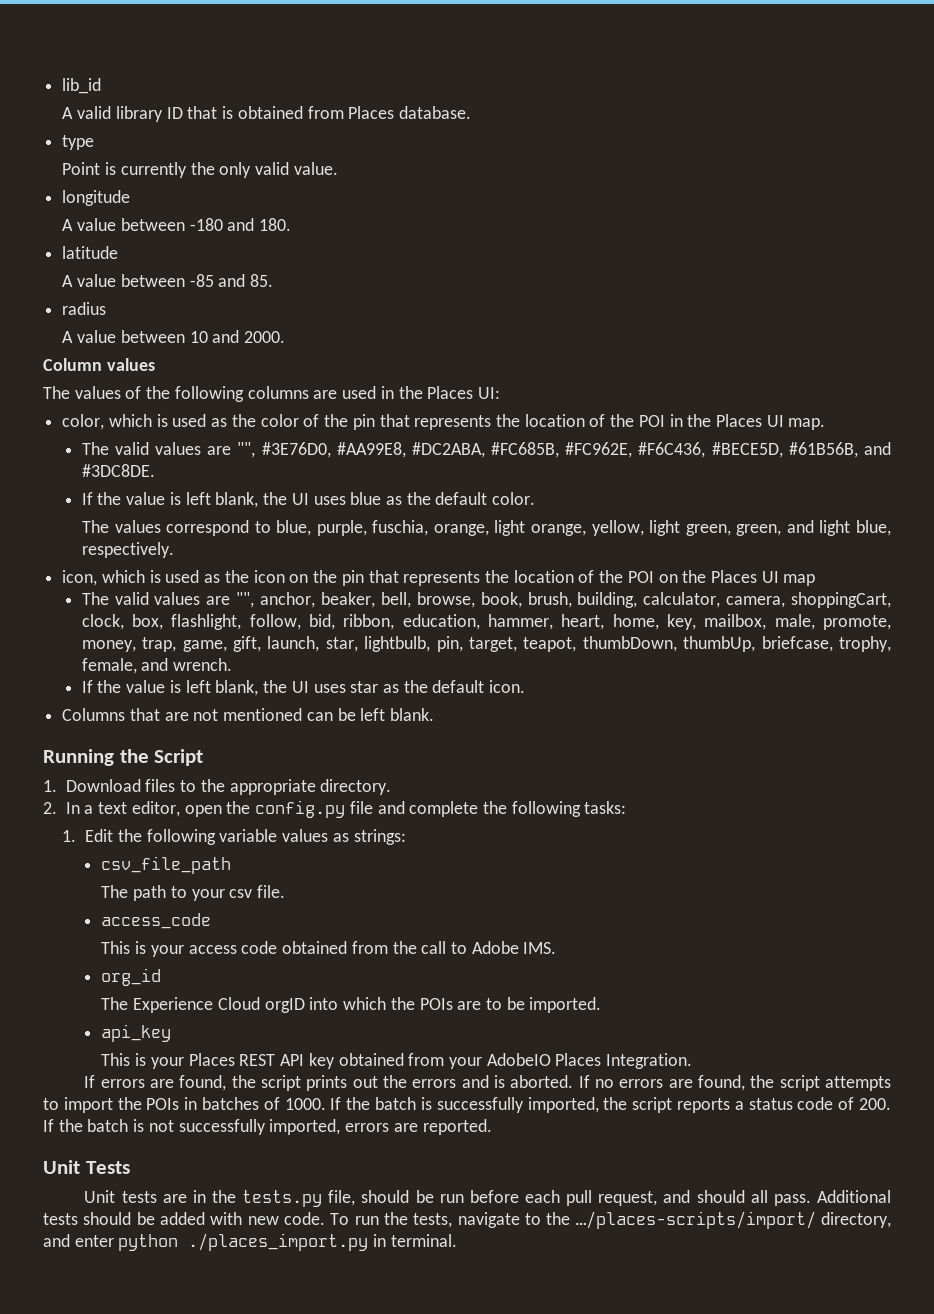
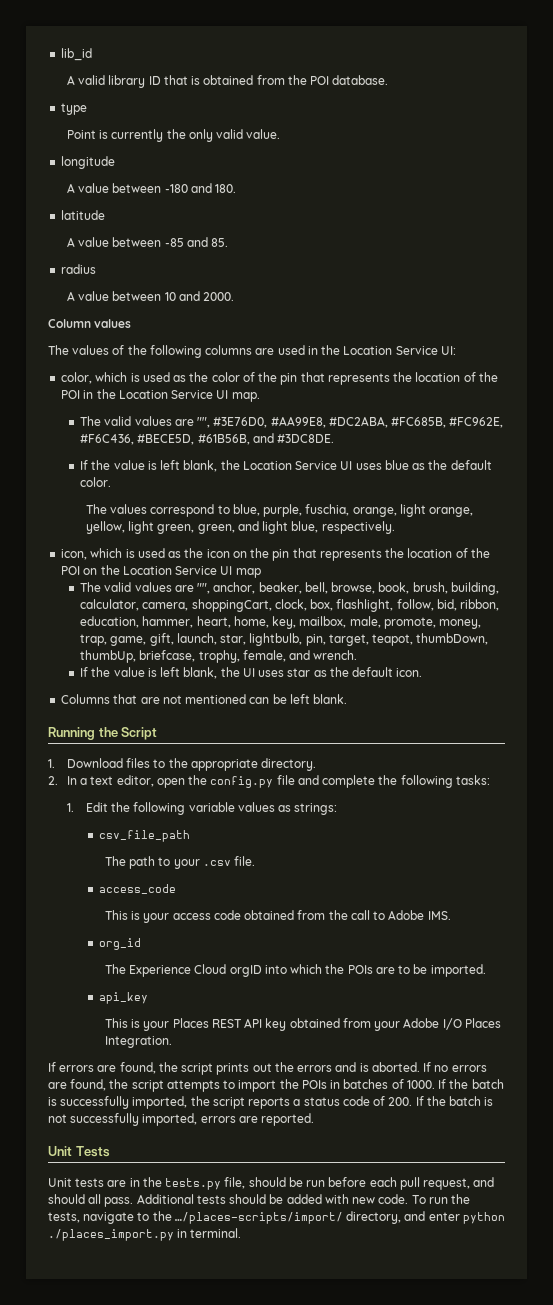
[348,106,395,119] Places -> [287,75,330,85] the POI
[427,386,474,399] Places -> [343,346,438,355] Location Service
[716,414,763,427] Places -> [118,390,214,399] Location Service
(288, 498) none -> [242,461,338,470] Location Service
[711,570,758,583] Places -> [122,566,218,575] Location Service
[229,889,253,898] csv -> [202,860,231,866] .csv
[486,1053,551,1066] AdobeIO -> [403,1018,462,1030] Adobe I/O

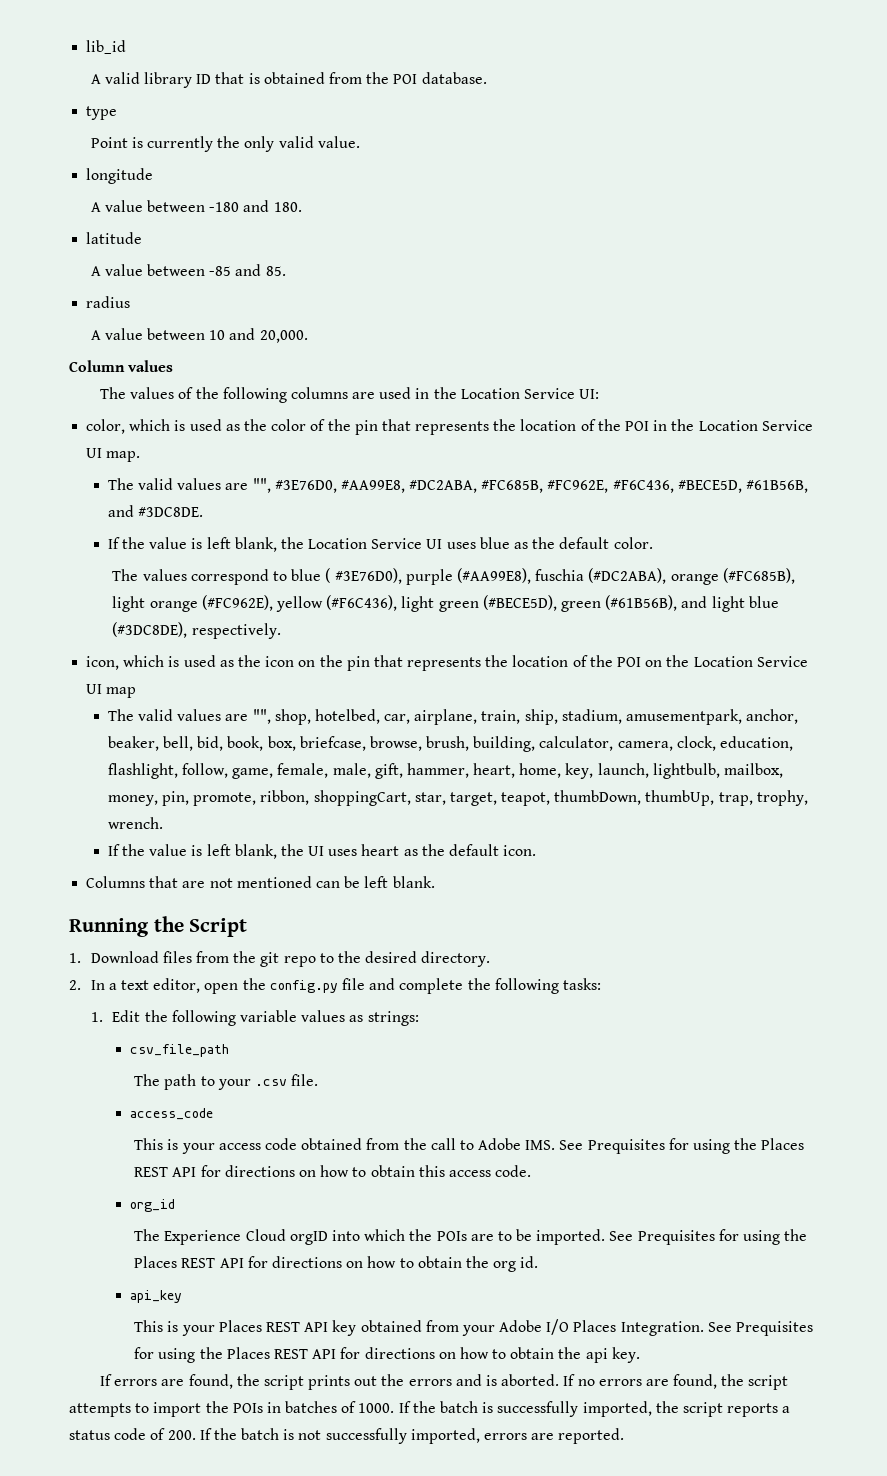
[203,292,235,301] 2000. -> [259,330,308,343] 20,000.
[232,504,474,517] [85,521,319,534] blue, purple, fuschia, orange, light orange, yellow, light green, green, and light blue, -> [291,568,795,585] [112,595,779,612] [112,622,188,638] blue ( #3E76D0), purple (#AA99E8), fuschia (#DC2ABA), orange (#FC685B), light orange (#FC962E), yellow (#F6C436), light green (#BECE5D), green (#61B56B), and light blue (#3DC8DE),
[213,582,499,595] [80,599,500,612] [80,616,482,629] [80,633,489,646] [80,650,311,663] anchor, beaker, bell, browse, book, brush, building, calculator, camera, shoppingCart, clock, box, flashlight, follow, bid, ribbon, education, hammer, heart, home, key, mailbox, male, promote, money, trap, game, gift, launch, star, lightbulb, pin, target, teapot, thumbDown, thumbUp, briefcase, trophy, female, and -> [274,709,799,725] [107,736,794,752] [107,763,784,779] [107,790,808,806] shop, hotelbed, car, airplane, train, ship, stadium, amusementpark, anchor, beaker, bell, bid, book, box, briefcase, browse, brush, building, calculator, camera, clock, education, flashlight, follow, game, female, male, gift, hammer, heart, home, key, launch, lightbulb, mailbox, money, pin, promote, ribbon, shoppingCart, star, target, teapot, thumbDown, thumbUp, trap, trophy,
[287,668,311,677] star -> [361,844,400,856] heart
[153,758,258,771] to the appropriate -> [196,951,418,967] from the git repo to the desired
(451, 915) none -> [559,1138,805,1154] [134,1165,532,1177] See Prequisites for using the Places REST API for directions on how to obtain this access code.
(486, 970) none -> [609,1229,808,1245] [134,1256,539,1272] See Prequisites for using the Places REST API for directions on how to obtain the org id.
(172, 1042) none -> [707,1321,813,1336] [134,1347,640,1363] See Prequisites for using the Places REST API for directions on how to obtain the api key.
[48,1146,110,1157] [48,1177,495,1190] [48,1194,471,1207] [48,1211,505,1224] [48,1228,242,1241] // Unit Tests // Unit tests are in the tests.py file, should be run before each pull request, and should all pass. Additional tests should be added with new code. To run the tests, navigate to the …/places-scripts/import/ directory, and enter python ./places_import.py in terminal. -> (625, 1436) none

